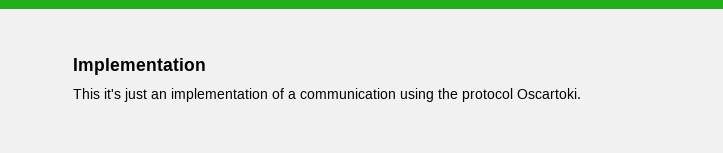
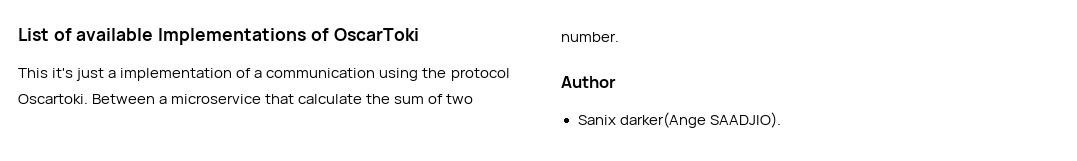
[73,58,206,75] Implementation -> [18,28,419,45] List of available Implementations of OscarToki
[151,91,167,99] an -> [108,70,117,78] a
(581, 93) none -> [92,94,474,104] [561,32,619,42] [561,76,616,88] [577,112,781,128] Between a microservice that calculate the sum of two number. // Author // Sanix darker(Ange SAADJIO).

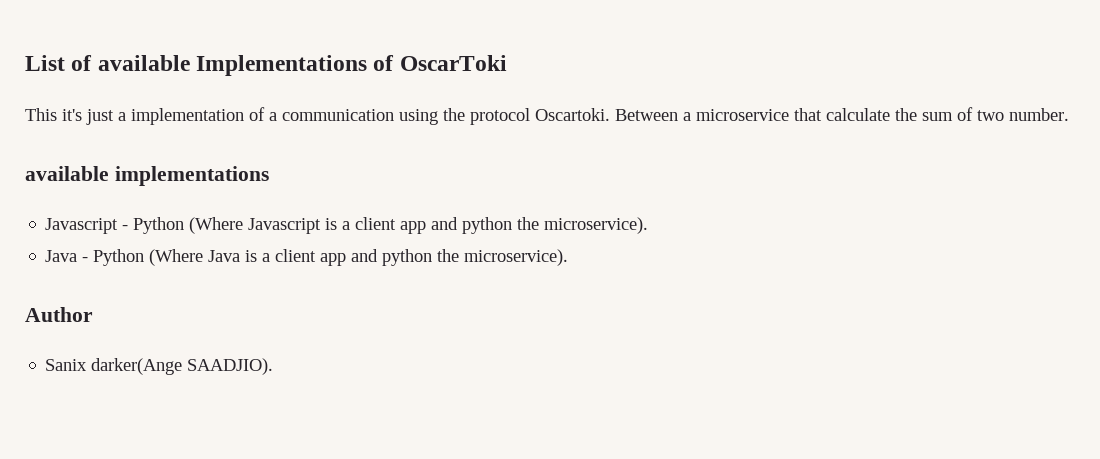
(619, 37) none -> [25,166,269,186] [45,217,649,234] [45,249,569,266] // available implementations // Javascript - Python (Where Javascript is a client app and python the microservice). // Java - Python (Where Java is a client app and python the microservice).

